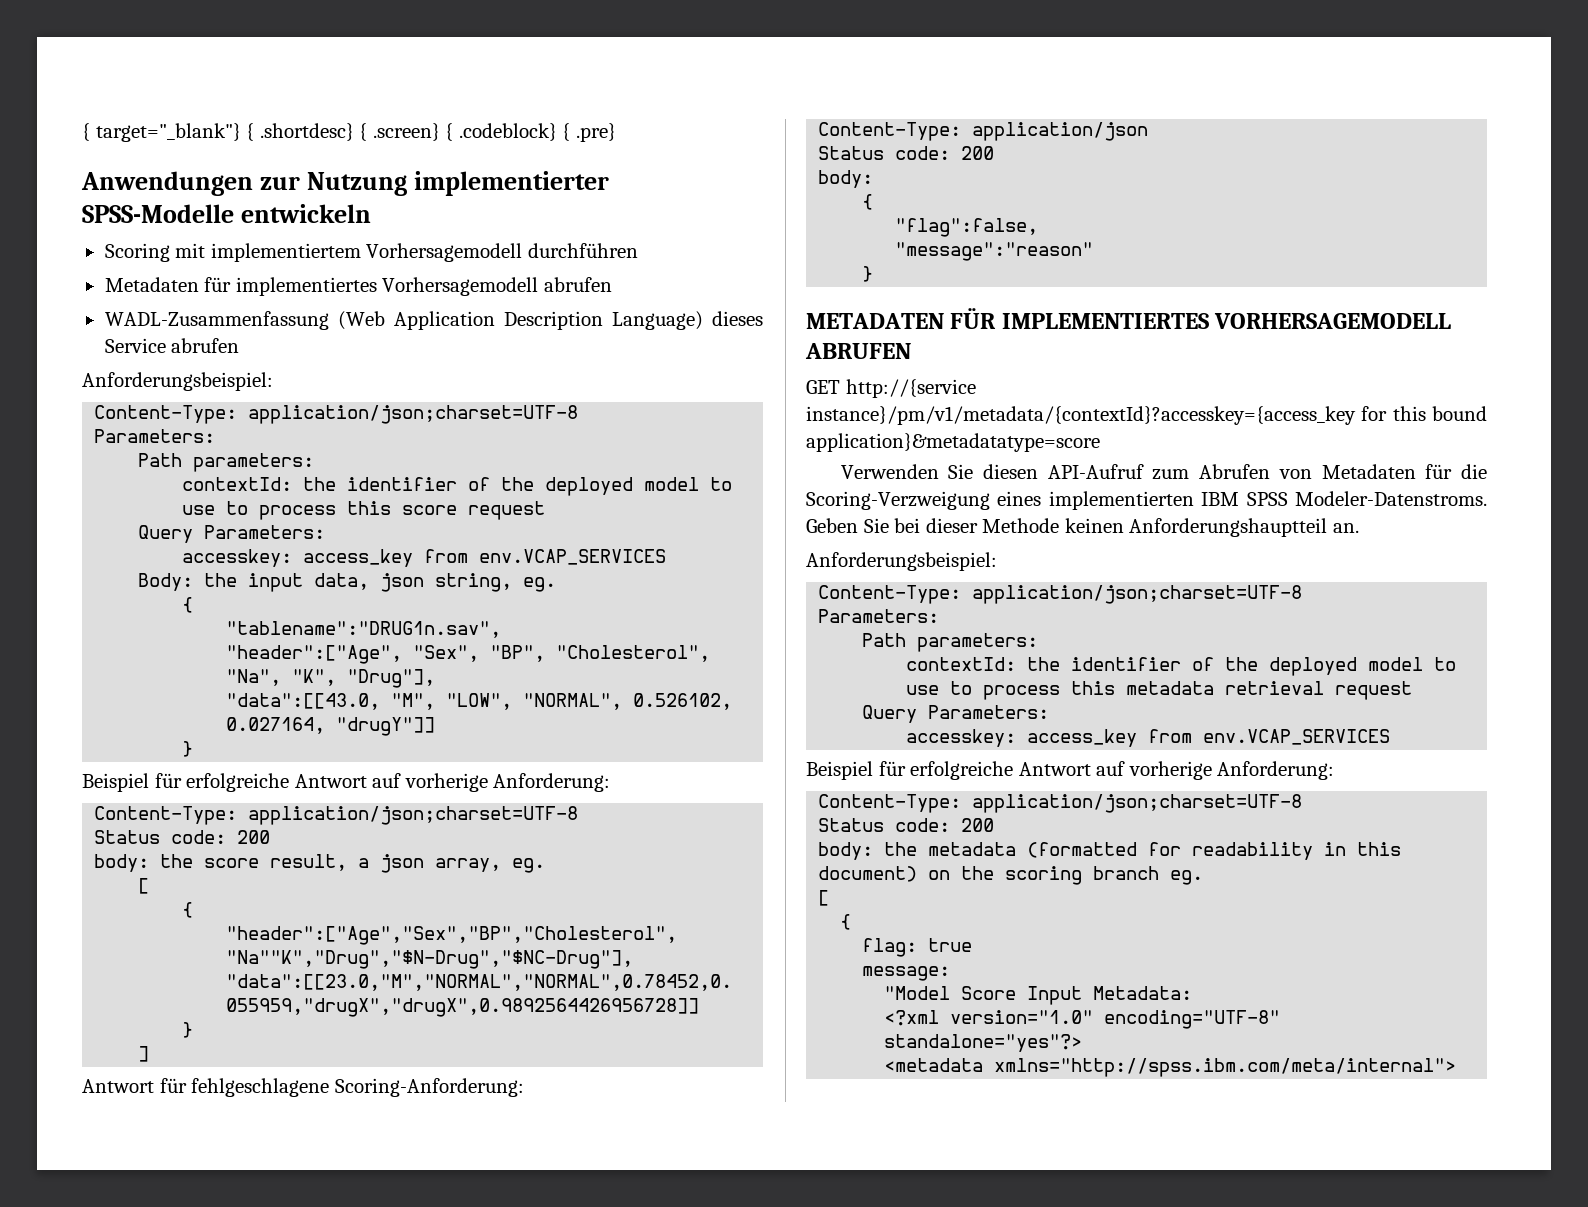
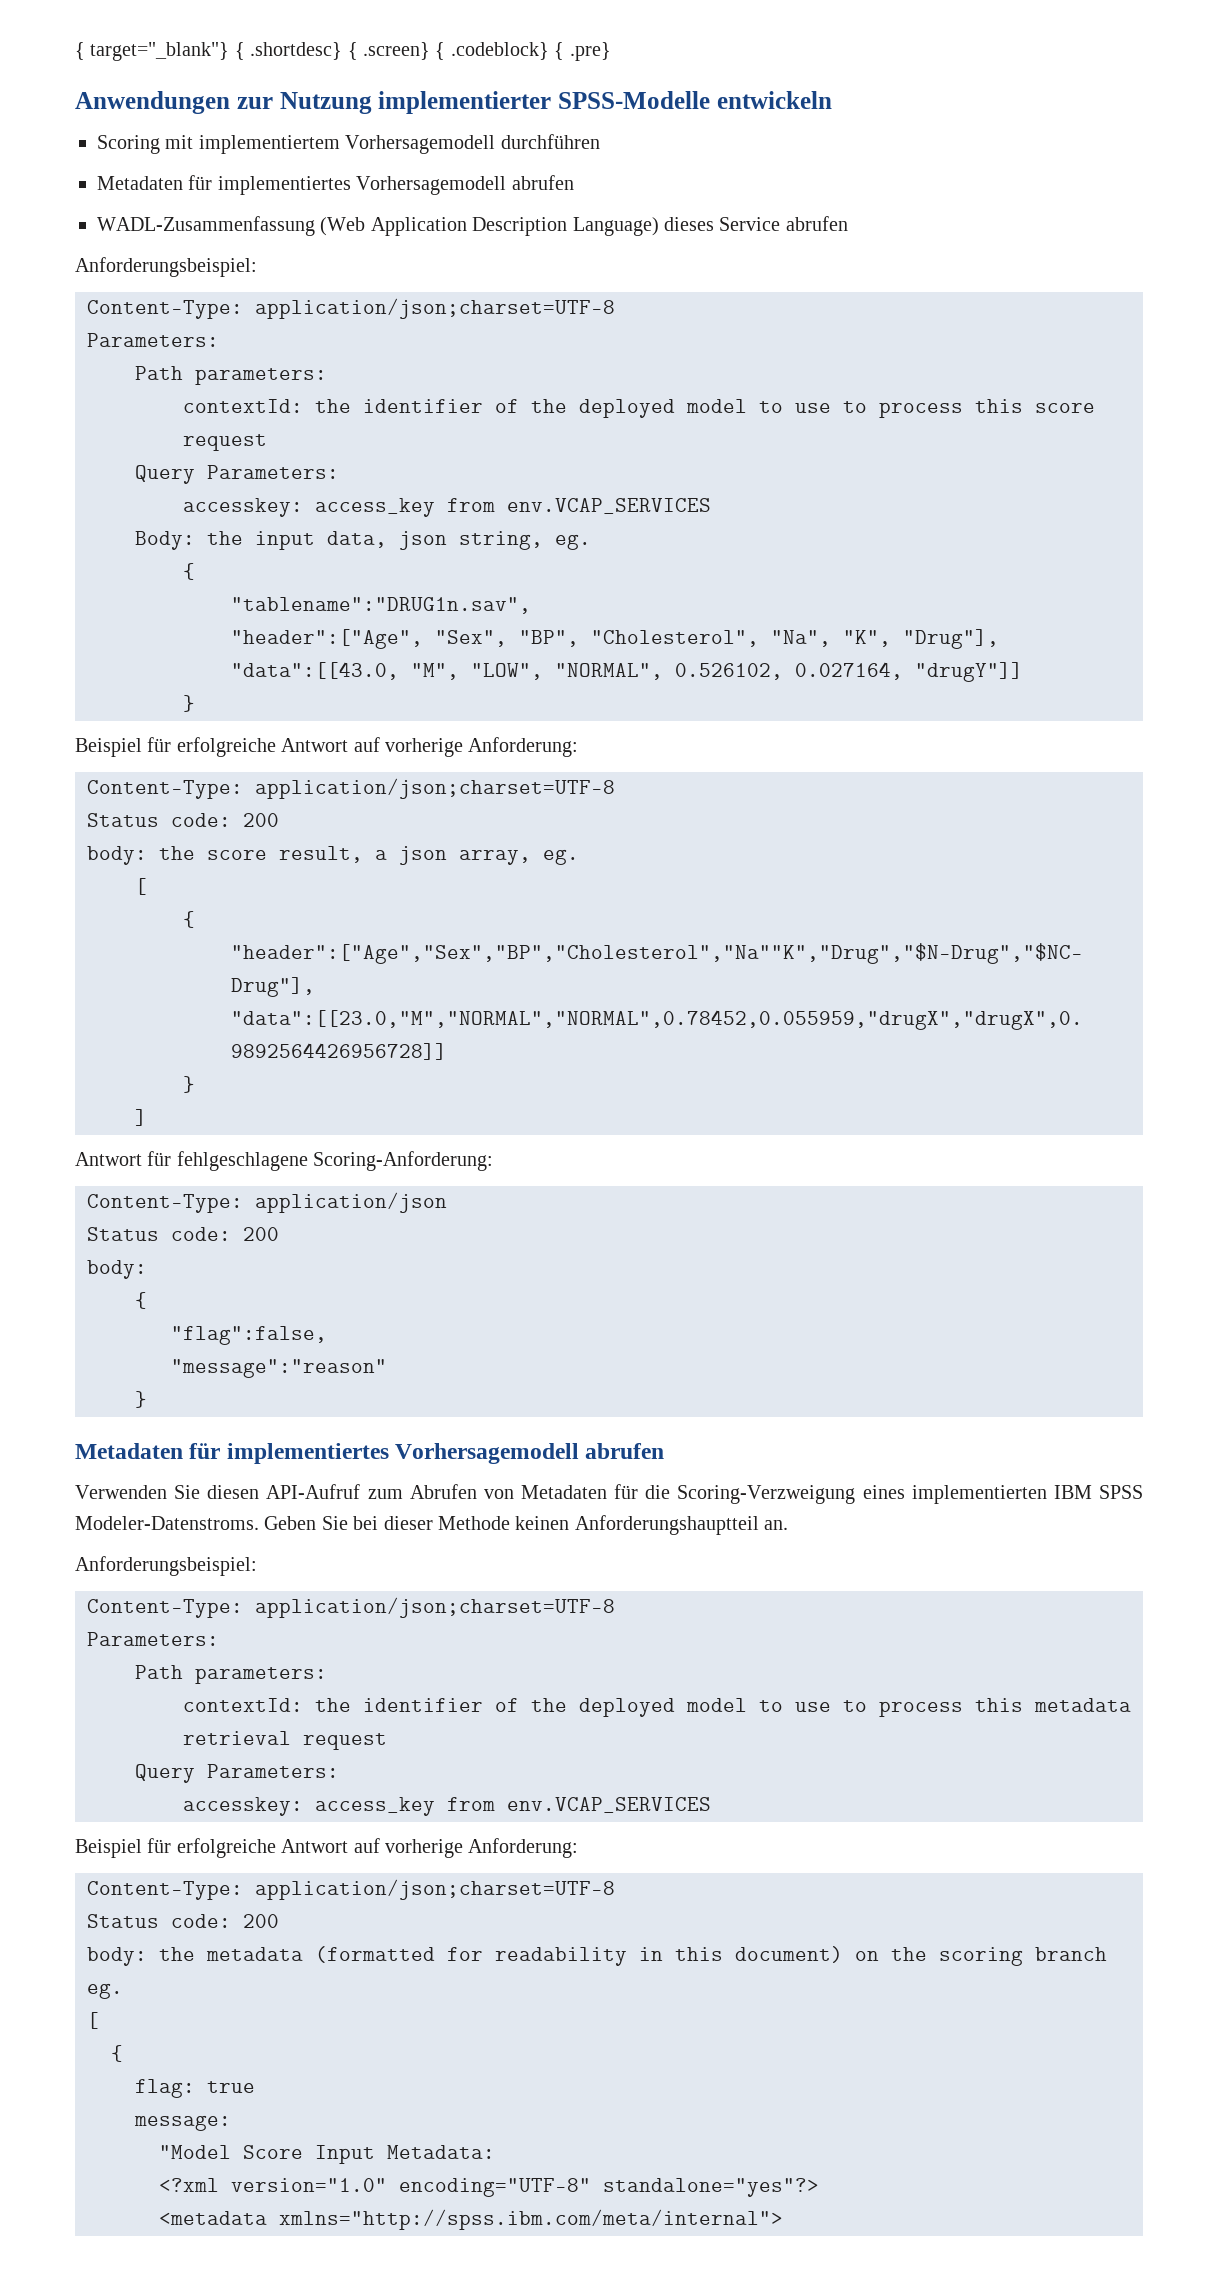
[806,308,1452,329] [805,343,911,359] [806,379,976,398] [806,406,1487,425] [806,433,1100,452] METADATEN FÜR IMPLEMENTIERTES VORHERSAGEMODELL ABRUFEN // GET http://{service instance}/pm/v1/metadata/{contextId}?accesskey={access_key for this bound application}&metadatatype=score -> [75,1443,665,1464] Metadaten für implementiertes Vorhersagemodell abrufen

